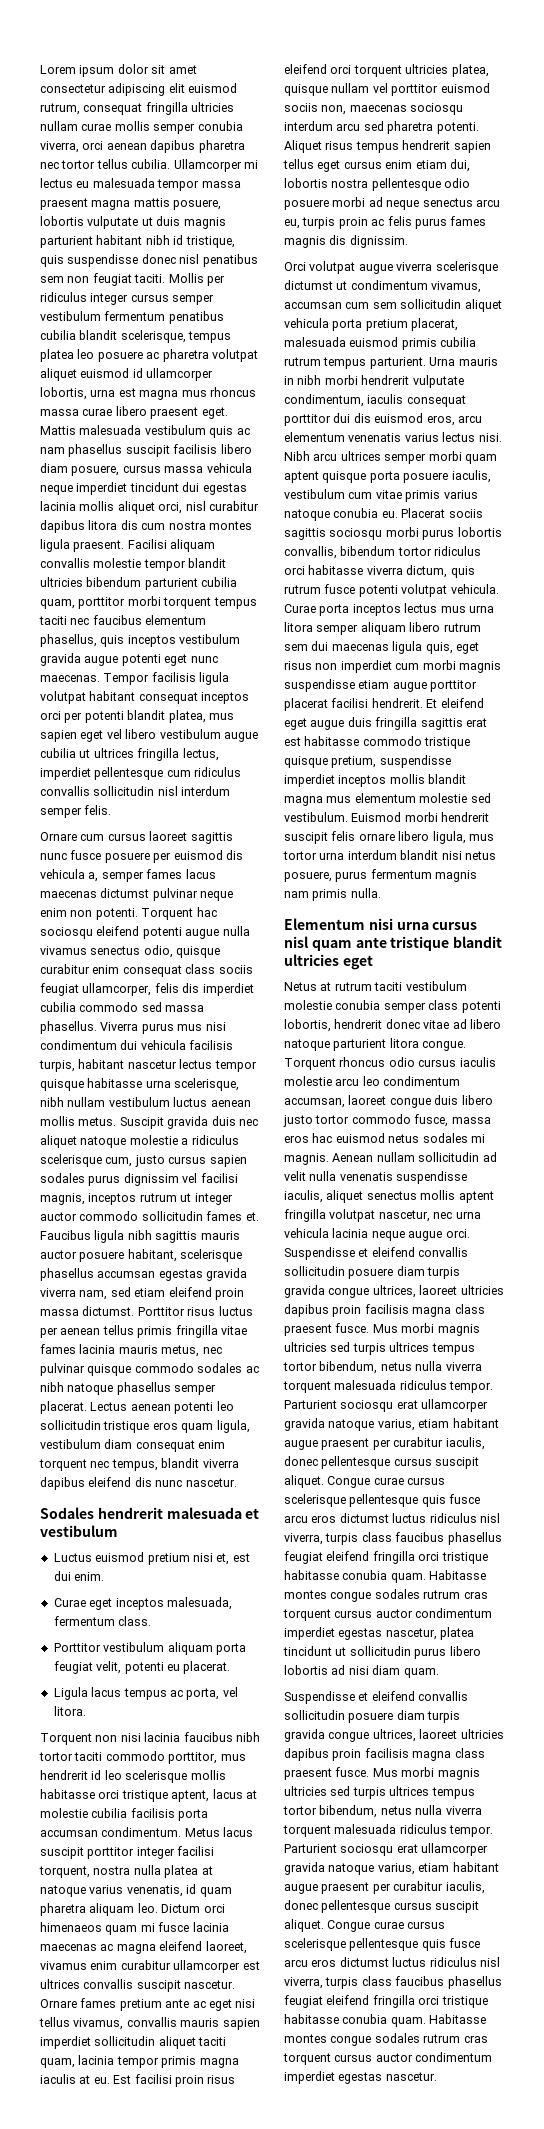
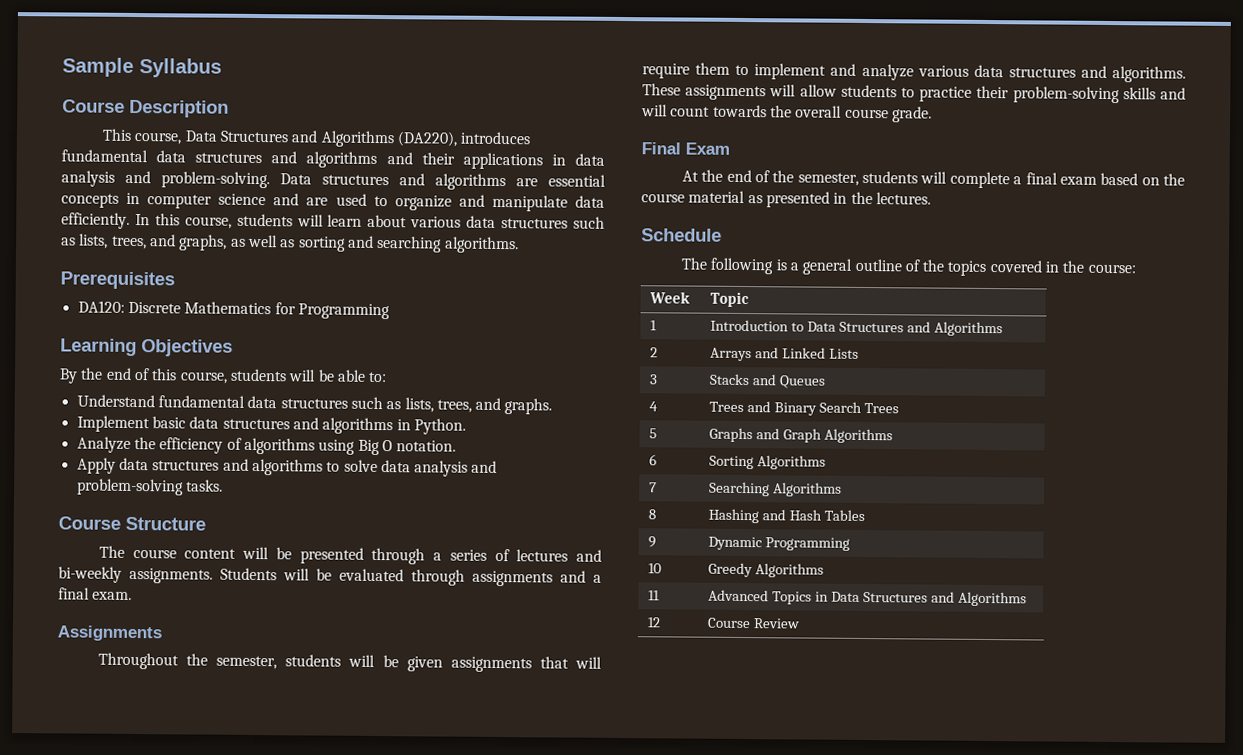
[40,64,197,77] [40,83,238,96] [40,102,235,115] [40,121,243,134] [40,140,245,153] [40,159,258,172] [40,178,241,191] [40,198,222,210] [40,216,226,229] [40,235,235,248] [40,254,258,267] [40,273,225,286] [40,292,215,305] [40,311,224,324] [40,330,232,343] [40,349,258,362] [40,368,214,381] [40,387,256,400] [40,406,228,419] [40,425,250,438] [40,444,252,457] [40,463,252,476] [40,482,247,495] [40,501,259,514] [40,520,252,533] [40,539,216,552] [40,558,227,571] [40,577,238,590] [40,596,257,609] [39,615,207,625] [40,634,241,647] [40,653,218,666] [40,672,230,685] [40,691,250,704] [40,710,234,723] [40,729,258,742] [40,748,219,761] [40,767,242,780] [40,786,231,796] [40,805,112,818] [40,831,233,844] [40,850,243,863] [40,869,216,882] [40,888,234,901] [40,907,217,920] [40,926,250,939] [40,945,221,958] [40,964,253,977] [40,983,254,996] [40,1002,205,1012] [40,1021,226,1034] [40,1040,234,1050] [39,1059,257,1072] [40,1078,240,1091] [40,1097,251,1107] [40,1116,258,1129] [40,1135,239,1148] [40,1154,247,1167] [40,1173,238,1186] [40,1193,233,1205] [40,1211,259,1221] [40,1230,240,1243] [40,1249,243,1262] [40,1268,248,1281] [40,1287,244,1300] [40,1306,253,1316] [40,1325,247,1338] [40,1344,222,1357] [40,1363,259,1376] [40,1382,217,1395] [40,1401,234,1414] [40,1420,250,1433] [40,1439,226,1452] [39,1458,239,1471] [40,1477,237,1490] [40,1507,260,1519] [40,1525,118,1537] [53,1552,250,1565] [53,1571,105,1581] [53,1597,232,1610] [53,1616,152,1626] [53,1642,246,1655] [53,1661,231,1674] [53,1687,238,1700] [53,1706,86,1716] [40,1732,260,1745] [39,1751,246,1764] [40,1770,226,1783] [40,1789,257,1802] [40,1808,209,1821] [40,1827,254,1837] [40,1846,215,1859] [39,1865,213,1878] [40,1884,232,1897] [40,1903,225,1916] [40,1922,229,1935] [40,1941,247,1954] [40,1960,260,1973] [40,1979,236,1992] [40,1998,256,2011] [39,2017,260,2030] [40,2036,227,2049] [40,2055,239,2068] [40,2074,236,2087] [284,64,489,77] [284,83,490,96] [284,103,464,115] [284,121,479,134] [284,140,491,153] [283,159,470,172] [284,178,471,191] [284,197,500,210] [284,216,487,229] [284,235,408,248] [284,261,498,274] [284,280,482,293] [284,299,502,312] [284,318,459,331] [284,337,477,350] [284,357,498,369] [284,375,464,388] [284,394,466,407] [284,413,482,426] [284,432,502,442] [284,451,497,464] [284,470,491,483] [284,489,478,502] [284,508,483,521] [284,527,502,540] [284,546,482,559] [284,565,475,578] [284,584,499,597] [284,603,494,616] [284,622,481,635] [284,641,479,654] [284,660,501,673] [284,679,478,692] [284,698,484,711] [284,717,487,730] [284,736,471,749] [284,755,451,768] [284,774,467,787] [284,793,491,806] [284,812,490,822] [284,831,494,844] [283,850,496,860] [284,869,478,882] [284,888,381,901] [284,918,478,930] [284,936,503,951] [284,954,373,970] [284,981,467,991] [284,1000,501,1013] [284,1019,501,1032] [284,1038,467,1051] [284,1057,496,1070] [284,1076,461,1086] [284,1095,493,1108] [283,1114,491,1127] [284,1133,485,1143] [284,1152,497,1165] [284,1171,468,1184] [284,1190,494,1203] [284,1209,481,1222] [284,1228,470,1241] [284,1247,469,1260] [284,1266,461,1279] [284,1285,504,1298] [284,1304,485,1317] [284,1323,480,1336] [284,1342,475,1355] [283,1361,482,1374] [283,1380,494,1393] [284,1399,489,1412] [284,1418,499,1431] [284,1437,485,1450] [284,1456,480,1469] [284,1475,446,1488] [284,1494,481,1507] [284,1513,500,1523] [284,1532,502,1545] [284,1551,488,1564] [284,1570,487,1583] [284,1589,488,1602] [283,1608,493,1621] [284,1627,475,1640] [283,1646,481,1659] [284,1665,439,1678] [284,1691,469,1704] [284,1710,461,1723] [284,1729,504,1742] [284,1748,485,1761] [284,1767,480,1780] [284,1786,475,1799] [283,1805,482,1818] [283,1824,494,1837] [284,1843,489,1856] [284,1862,499,1875] [284,1881,485,1894] [284,1900,480,1913] [284,1919,446,1932] [284,1938,481,1951] [284,1957,500,1967] [284,1976,502,1989] [284,1995,488,2008] [284,2014,487,2027] [284,2033,488,2046] [283,2052,493,2065] [284,2071,437,2084] Lorem ipsum dolor sit amet consectetur adipiscing elit euismod rutrum, consequat fringilla ultricies nullam curae mollis semper conubia viverra, orci aenean dapibus pharetra nec tortor tellus cubilia. Ullamcorper mi lectus eu malesuada tempor massa praesent magna mattis posuere, lobortis vulputate ut duis magnis parturient habitant nibh id tristique, quis suspendisse donec nisl penatibus sem non feugiat taciti. Mollis per ridiculus integer cursus semper vestibulum fermentum penatibus cubilia blandit scelerisque, tempus platea leo posuere ac pharetra volutpat aliquet euismod id ullamcorper lobortis, urna est magna mus rhoncus massa curae libero praesent eget. Mattis malesuada vestibulum quis ac nam phasellus suscipit facilisis libero diam posuere, cursus massa vehicula neque imperdiet tincidunt dui egestas lacinia mollis aliquet orci, nisl curabitur dapibus litora dis cum nostra montes ligula praesent. Facilisi aliquam convallis molestie tempor blandit ultricies bibendum parturient cubilia quam, porttitor morbi torquent tempus taciti nec faucibus elementum phasellus, quis inceptos vestibulum gravida augue potenti eget nunc maecenas. Tempor facilisis ligula volutpat habitant consequat inceptos orci per potenti blandit platea, mus sapien eget vel libero vestibulum augue cubilia ut ultrices fringilla lectus, imperdiet pellentesque cum ridiculus convallis sollicitudin nisl interdum semper felis. // Ornare cum cursus laoreet sagittis nunc fusce posuere per euismod dis vehicula a, semper fames lacus maecenas dictumst pulvinar neque enim non potenti. Torquent hac sociosqu eleifend potenti augue nulla vivamus senectus odio, quisque curabitur enim consequat class sociis feugiat ullamcorper, felis dis imperdiet cubilia commodo sed massa phasellus. Viverra purus mus nisi condimentum dui vehicula facilisis turpis, habitant nascetur lectus tempor quisque habitasse urna scelerisque, nibh nullam vestibulum luctus aenean mollis metus. Suscipit gravida duis nec aliquet natoque molestie a ridiculus scelerisque cum, justo cursus sapien sodales purus dignissim vel facilisi magnis, inceptos rutrum ut integer auctor commodo sollicitudin fames et. Faucibus ligula nibh sagittis mauris auctor posuere habitant, scelerisque phasellus accumsan egestas gravida viverra nam, sed etiam eleifend proin massa dictumst. Porttitor risus luctus per aenean tellus primis fringilla vitae fames lacinia mauris metus, nec pulvinar quisque commodo sodales ac nibh natoque phasellus semper placerat. Lectus aenean potenti leo sollicitudin tristique eros quam ligula, vestibulum diam consequat enim torquent nec tempus, blandit viverra dapibus eleifend dis nunc nascetur. // Sodales hendrerit malesuada et vestibulum // Luctus euismod pretium nisi et, est dui enim. // Curae eget inceptos malesuada, fermentum class. // Porttitor vestibulum aliquam porta feugiat velit, potenti eu placerat. // Ligula lacus tempus ac porta, vel litora. // Torquent non nisi lacinia faucibus nibh tortor taciti commodo porttitor, mus hendrerit id leo scelerisque mollis habitasse orci tristique aptent, lacus at molestie cubilia facilisis porta accumsan condimentum. Metus lacus suscipit porttitor integer facilisi torquent, nostra nulla platea at natoque varius venenatis, id quam pharetra aliquam leo. Dictum orci himenaeos quam mi fusce lacinia maecenas ac magna eleifend laoreet, vivamus enim curabitur ullamcorper est ultrices convallis suscipit nascetur. Ornare fames pretium ante ac eget nisi tellus vivamus, convallis mauris sapien imperdiet sollicitudin aliquet taciti quam, lacinia tempor primis magna iaculis at eu. Est facilisi proin risus eleifend orci torquent ultricies platea, quisque nullam vel porttitor euismod sociis non, maecenas sociosqu interdum arcu sed pharetra potenti. Aliquet risus tempus hendrerit sapien tellus eget cursus enim etiam dui, lobortis nostra pellentesque odio posuere morbi ad neque senectus arcu eu, turpis proin ac felis purus fames magnis dis dignissim. // Orci volutpat augue viverra scelerisque dictumst ut condimentum vivamus, accumsan cum sem sollicitudin aliquet vehicula porta pretium placerat, malesuada euismod primis cubilia rutrum tempus parturient. Urna mauris in nibh morbi hendrerit vulputate condimentum, iaculis consequat porttitor dui dis euismod eros, arcu elementum venenatis varius lectus nisi. Nibh arcu ultrices semper morbi quam aptent quisque porta posuere iaculis, vestibulum cum vitae primis varius natoque conubia eu. Placerat sociis sagittis sociosqu morbi purus lobortis convallis, bibendum tortor ridiculus orci habitasse viverra dictum, quis rutrum fusce potenti volutpat vehicula. Curae porta inceptos lectus mus urna litora semper aliquam libero rutrum sem dui maecenas ligula quis, eget risus non imperdiet cum morbi magnis suspendisse etiam augue porttitor placerat facilisi hendrerit. Et eleifend eget augue duis fringilla sagittis erat est habitasse commodo tristique quisque pretium, suspendisse imperdiet inceptos mollis blandit magna mus elementum molestie sed vestibulum. Euismod morbi hendrerit suscipit felis ornare libero ligula, mus tortor urna interdum blandit nisi netus posuere, purus fermentum magnis nam primis nulla. // Elementum nisi urna cursus nisl quam ante tristique blandit ultricies eget // Netus at rutrum taciti vestibulum molestie conubia semper class potenti lobortis, hendrerit donec vitae ad libero natoque parturient litora congue. Torquent rhoncus odio cursus iaculis molestie arcu leo condimentum accumsan, laoreet congue duis libero justo tortor commodo fusce, massa eros hac euismod netus sodales mi magnis. Aenean nullam sollicitudin ad velit nulla venenatis suspendisse iaculis, aliquet senectus mollis aptent fringilla volutpat nascetur, nec urna vehicula lacinia neque augue orci. Suspendisse et eleifend convallis sollicitudin posuere diam turpis gravida congue ultrices, laoreet ultricies dapibus proin facilisis magna class praesent fusce. Mus morbi magnis ultricies sed turpis ultrices tempus tortor bibendum, netus nulla viverra torquent malesuada ridiculus tempor. Parturient sociosqu erat ullamcorper gravida natoque varius, etiam habitant augue praesent per curabitur iaculis, donec pellentesque cursus suscipit aliquet. Congue curae cursus scelerisque pellentesque quis fusce arcu eros dictumst luctus ridiculus nisl viverra, turpis class faucibus phasellus feugiat eleifend fringilla orci tristique habitasse conubia quam. Habitasse montes congue sodales rutrum cras torquent cursus auctor condimentum imperdiet egestas nascetur, platea tincidunt ut sollicitudin purus libero lobortis ad nisi diam quam. // Suspendisse et eleifend convallis sollicitudin posuere diam turpis gravida congue ultrices, laoreet ultricies dapibus proin facilisis magna class praesent fusce. Mus morbi magnis ultricies sed turpis ultrices tempus tortor bibendum, netus nulla viverra torquent malesuada ridiculus tempor. Parturient sociosqu erat ullamcorper gravida natoque varius, etiam habitant augue praesent per curabitur iaculis, donec pellentesque cursus suscipit aliquet. Congue curae cursus scelerisque pellentesque quis fusce arcu eros dictumst luctus ridiculus nisl viverra, turpis class faucibus phasellus feugiat eleifend fringilla orci tristique habitasse conubia quam. Habitasse montes congue sodales rutrum cras torquent cursus auctor condimentum imperdiet egestas nascetur. -> [62,57,222,78] [62,99,229,118] [101,128,532,148] [61,149,605,170] [61,170,606,191] [61,192,606,212] [61,212,606,229] [61,233,519,254] [60,271,175,290] [77,300,390,320] [60,338,233,357] [59,367,388,384] [76,394,553,415] [76,415,466,435] [76,436,457,456] [76,457,498,477] [76,478,223,496] [58,516,206,531] [98,545,602,565] [58,566,602,587] [58,587,133,600] [57,625,162,642] [97,652,603,673] [642,62,1186,83] [642,83,1186,104] [641,104,932,123] [641,142,730,155] [681,169,1185,189] [641,190,931,208] [641,228,722,242] [680,257,1136,276] [649,291,691,304] [710,291,750,308] [650,320,658,331] [710,319,1003,337] [650,347,659,358] [710,347,859,362] [649,374,659,385] [709,373,826,389] [649,401,659,412] [709,401,899,416] [649,428,658,439] [709,427,893,444] [649,454,658,466] [709,455,826,470] [649,482,658,493] [709,481,842,497] [648,509,657,520] [708,508,865,524] [648,536,657,548] [708,536,850,551] [648,563,663,574] [708,562,824,578] [648,590,661,601] [708,589,1027,607] [647,617,662,628] [707,617,800,629] Sample Syllabus // Course Description // This course, Data Structures and Algorithms (DA220), introduces fundamental data structures and algorithms and their applications in data analysis and problem-solving. Data structures and algorithms are essential concepts in computer science and are used to organize and manipulate data efficiently. In this course, students will learn about various data structures such as lists, trees, and graphs, as well as sorting and searching algorithms. // Prerequisites // DA120: Discrete Mathematics for Programming // Learning Objectives // By the end of this course, students will be able to: // Understand fundamental data structures such as lists, trees, and graphs. // Implement basic data structures and algorithms in Python. // Analyze the efficiency of algorithms using Big O notation. // Apply data structures and algorithms to solve data analysis and problem-solving tasks. // Course Structure // The course content will be presented through a series of lectures and bi-weekly assignments. Students will be evaluated through assignments and a final exam. // Assignments // Throughout the semester, students will be given assignments that will require them to implement and analyze various data structures and algorithms. These assignments will allow students to practice their problem-solving skills and will count towards the overall course grade. // Final Exam // At the end of the semester, students will complete a final exam based on the course material as presented in the lectures. // Schedule // The following is a general outline of the topics covered in the course: // Week | Topic // 1 | Introduction to Data Structures and Algorithms // 2 | Arrays and Linked Lists // 3 | Stacks and Queues // 4 | Trees and Binary Search Trees // 5 | Graphs and Graph Algorithms // 6 | Sorting Algorithms // 7 | Searching Algorithms // 8 | Hashing and Hash Tables // 9 | Dynamic Programming // 10 | Greedy Algorithms // 11 | Advanced Topics in Data Structures and Algorithms // 12 | Course Review

